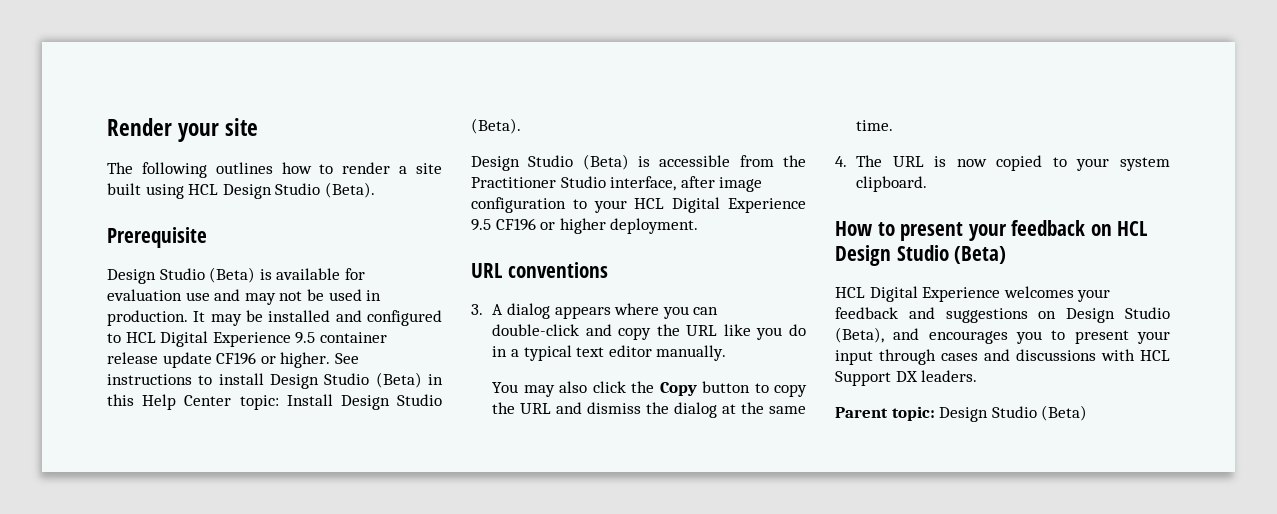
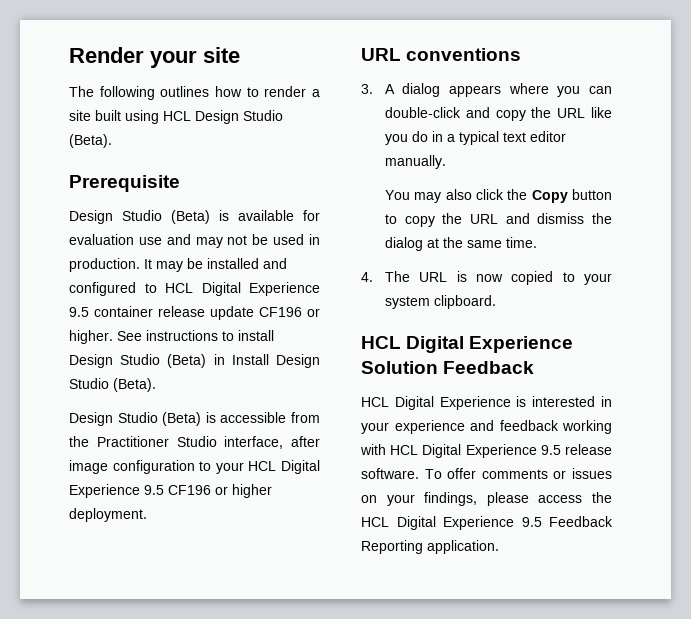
[107,394,279,410] this Help Center topic: -> (225, 359) none
[835,220,1148,241] [835,245,1007,266] [835,286,1111,302] [835,307,1170,323] [835,327,1170,344] [835,349,1170,365] [835,370,978,386] [835,405,1088,422] How to present your feedback on HCL Design Studio (Beta) // HCL Digital Experience welcomes your feedback and suggestions on Design Studio (Beta), and encourages you to present your input through cases and discussions with HCL Support DX leaders. // Parent topic: Design Studio (Beta) -> [361,336,574,353] [361,361,535,374] [361,396,612,410] [361,420,612,434] [360,444,612,458] [361,468,612,479] [361,492,612,506] [361,516,613,530] [361,540,499,554] HCL Digital Experience Solution Feedback // HCL Digital Experience is interested in your experience and feedback working with HCL Digital Experience 9.5 release software. To offer comments or issues on your findings, please access the HCL Digital Experience 9.5 Feedback Reporting application.

